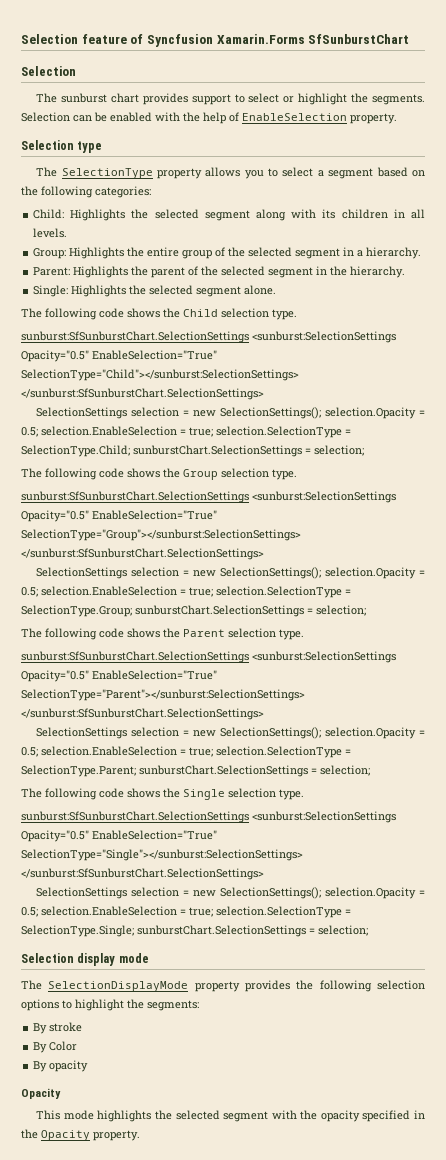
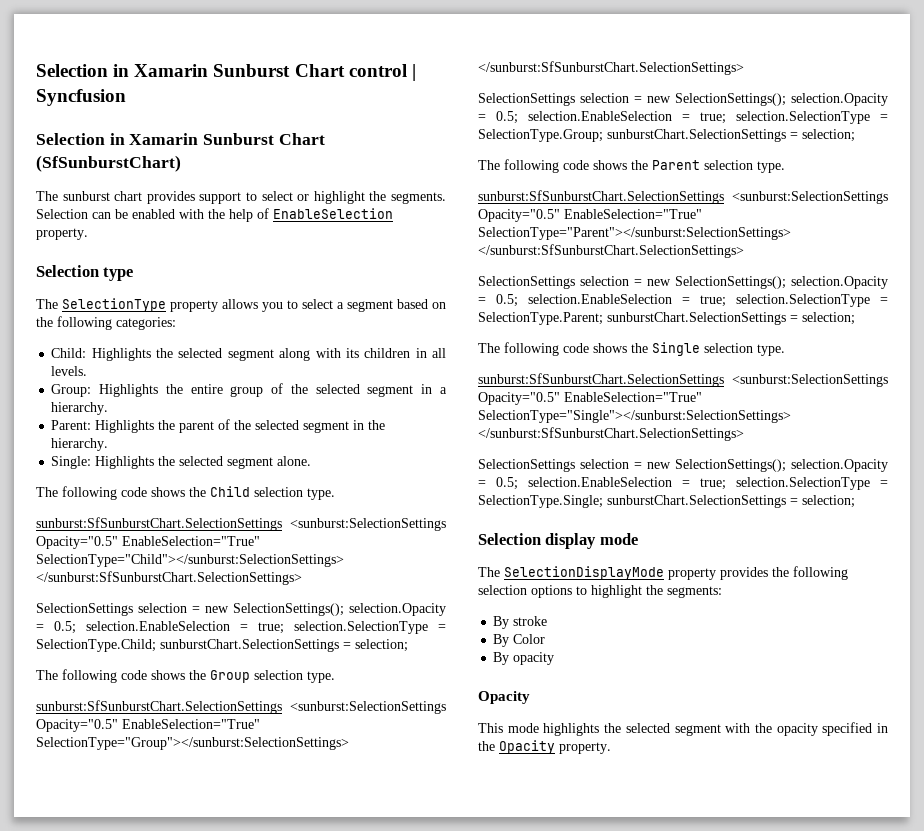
[21,34,144,44] Selection feature of -> [36,64,416,81] Selection in Xamarin Sunburst Chart control |
[216,34,410,44] [21,66,76,76] Xamarin.Forms SfSunburstChart // Selection -> [36,133,325,145] [36,155,181,172] // Selection in Xamarin Sunburst Chart (SfSunburstChart)

